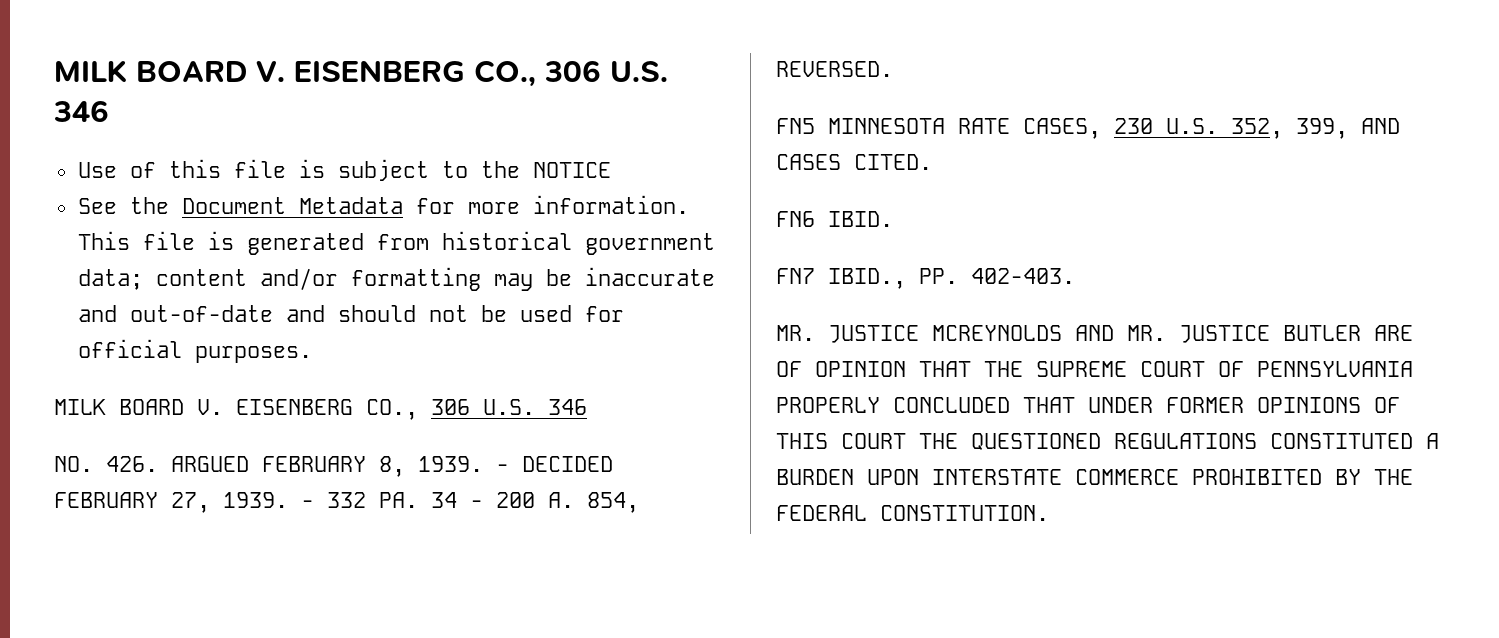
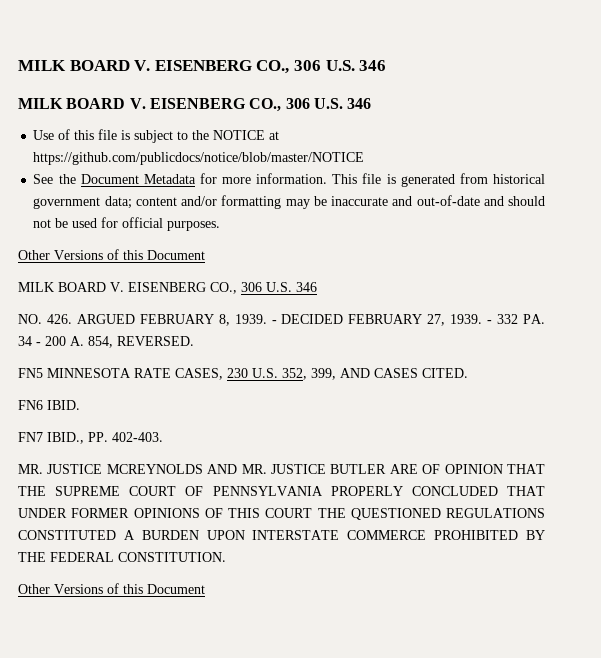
[54,60,668,87] [53,100,109,122] MILK BOARD V. EISENBERG CO., 306 U.S. 346 -> [18,60,387,74] [18,98,372,112] MILK BOARD V. EISENBERG CO., 306 U.S. 346 // MILK BOARD V. EISENBERG CO., 306 U.S. 346
(611, 170) none -> [269,131,280,140] [33,152,365,165] at https://github.com/publicdocs/notice/blob/master/NOTICE
(312, 354) none -> [18,249,205,260] // Other Versions of this Document
(1049, 513) none -> [18,583,205,594] // Other Versions of this Document

